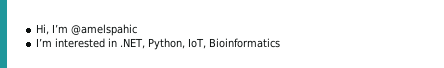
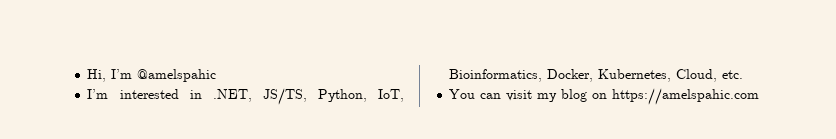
(146, 43) none -> [262,88,307,105] JS/TS,
[209,38,281,48] Bioinformatics -> [449,69,744,82] [449,88,760,105] Bioinformatics, Docker, Kubernetes, Cloud, etc. // You can visit my blog on https://amelspahic.com

